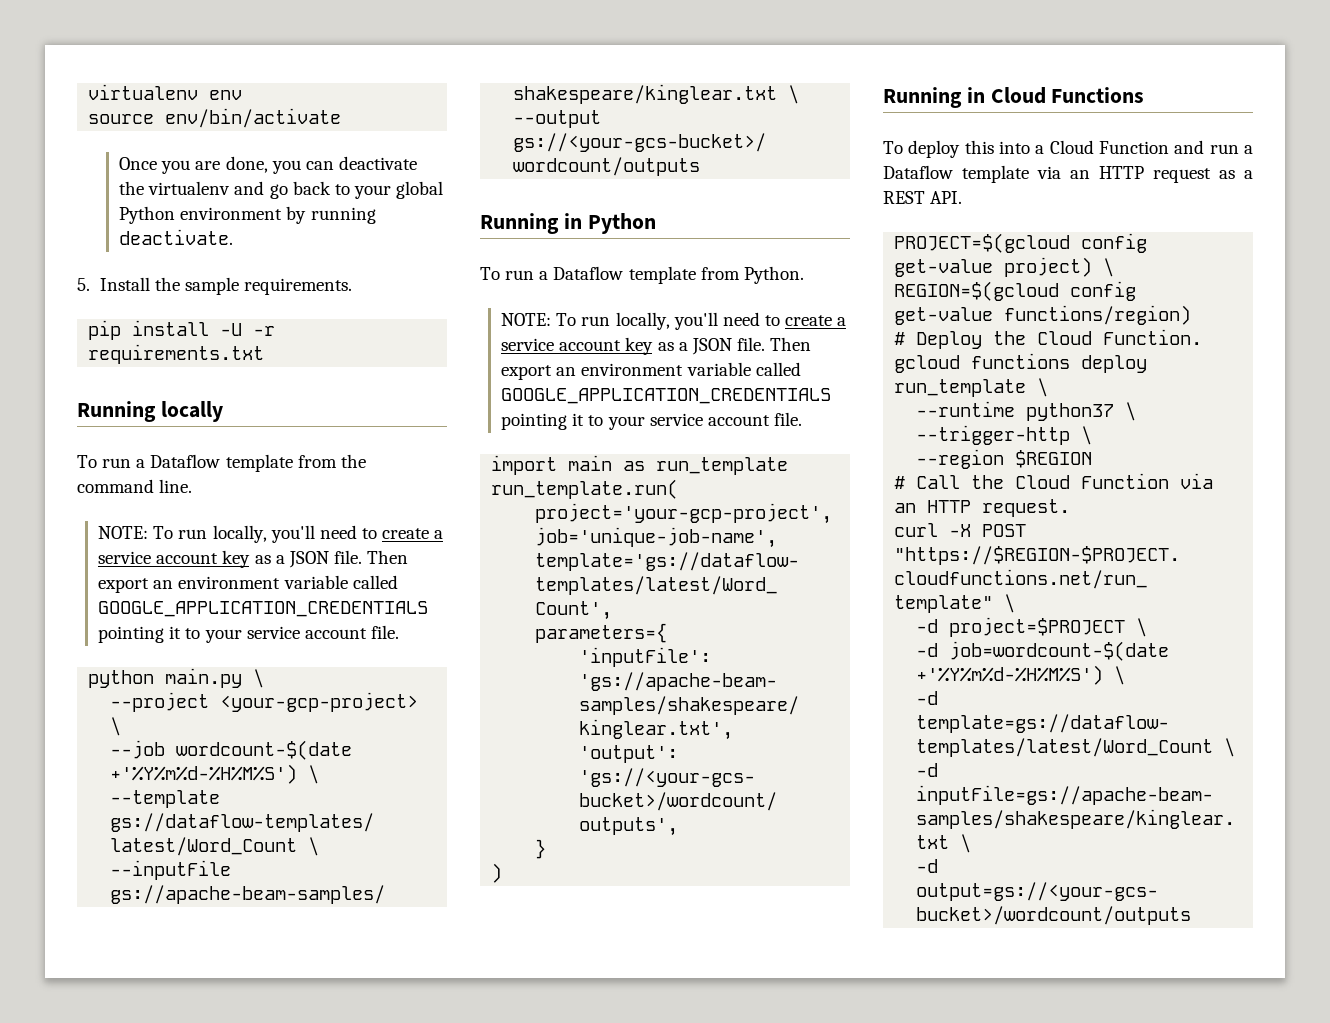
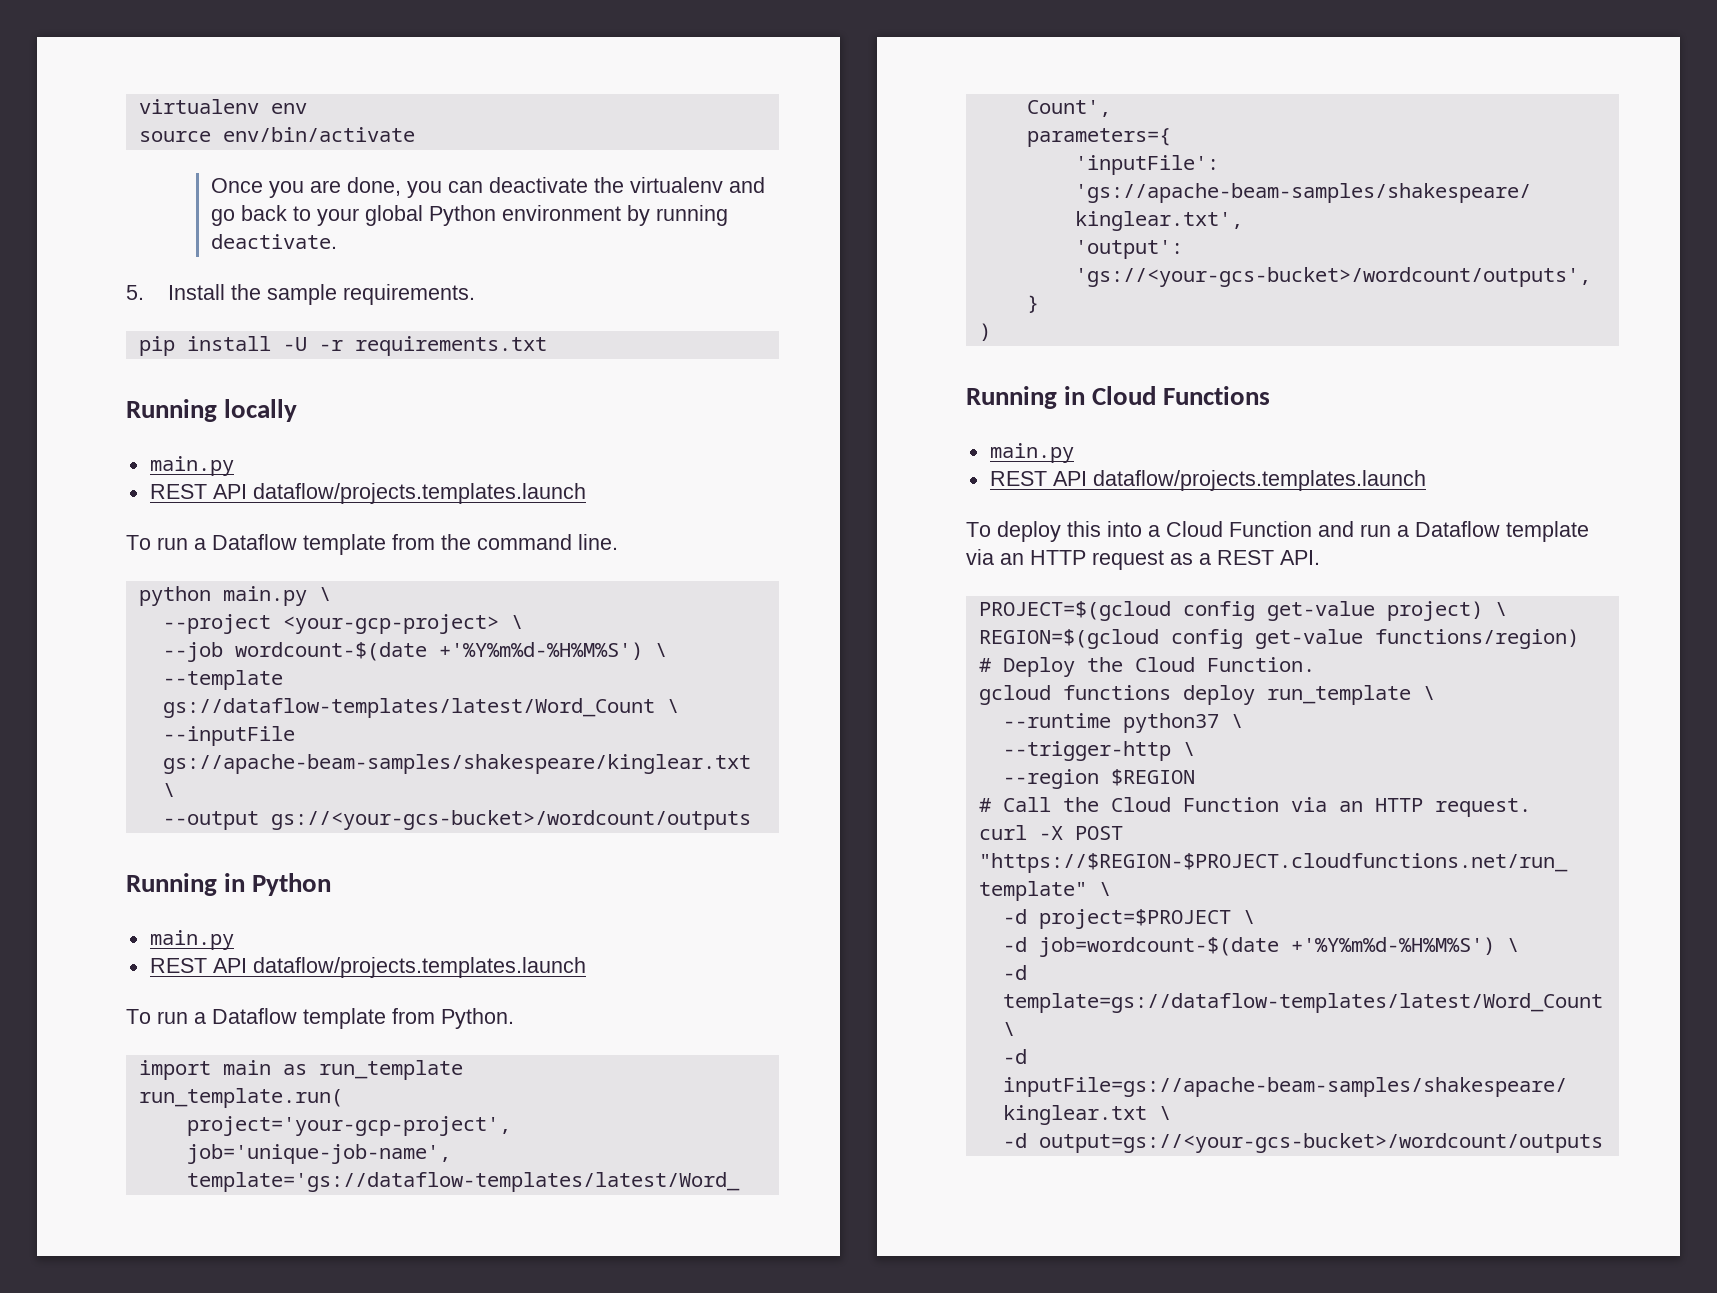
(223, 411) none -> [149,456,234,476] [149,483,586,504] // main.py // REST API dataflow/projects.templates.launch
[98,525,444,543] [98,550,409,568] [98,575,398,593] [98,601,429,617] [98,625,399,643] // NOTE: To run locally, you'll need to create a service account key as a JSON file. Then export an environment variable called GOOGLE_APPLICATION_CREDENTIALS pointing it to your service account file. -> (618, 542) none
(656, 223) none -> [149,930,234,950] [149,957,586,978] // main.py // REST API dataflow/projects.templates.launch
[501,312,847,330] [501,337,812,355] [501,362,801,380] [501,388,832,404] [501,412,802,430] // NOTE: To run locally, you'll need to create a service account key as a JSON file. Then export an environment variable called GOOGLE_APPLICATION_CREDENTIALS pointing it to your service account file. -> (514, 1018) none
(1145, 95) none -> [989,443,1074,463] [989,470,1426,491] // main.py // REST API dataflow/projects.templates.launch

